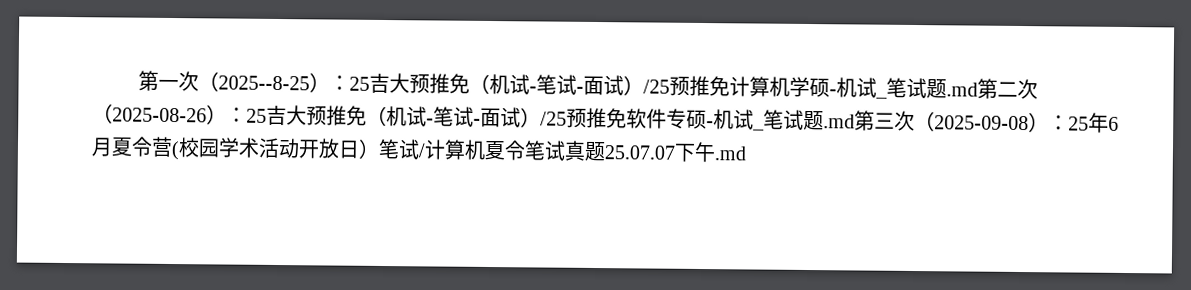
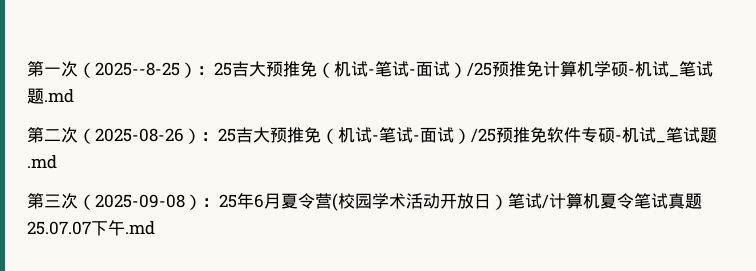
(978, 89) none -> (74, 96) //
(855, 121) none -> (57, 162) //

